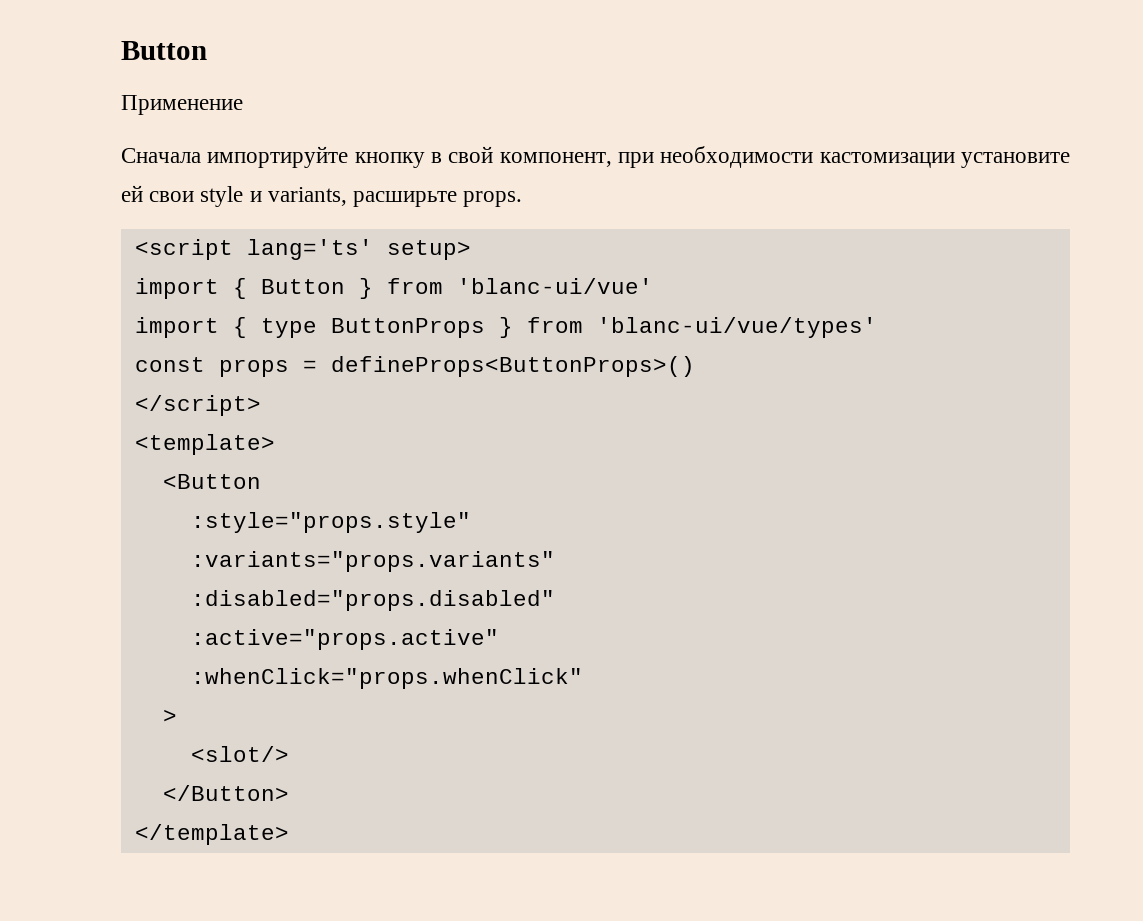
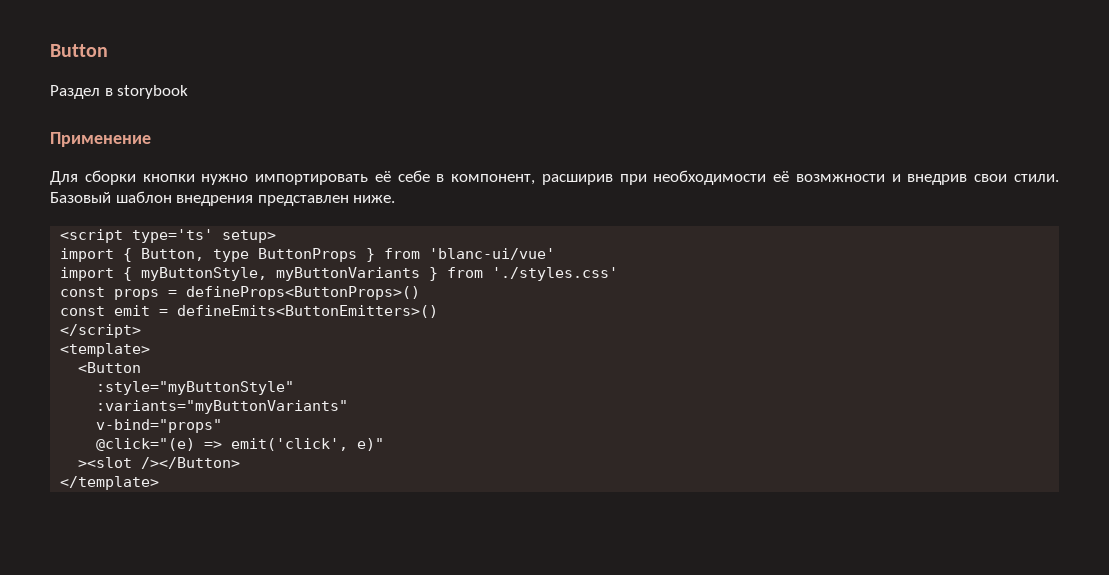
[121,95,243,115] [121,146,1070,168] [121,185,523,207] Применение // Сначала импортируйте кнопку в свой компонент, при необходимости кастомизации установите ей свои style и variants, расширьте props. -> [50,85,189,99] [50,132,151,147] [50,170,1059,185] [50,191,396,206] Раздел в storybook // Применение // Для сборки кнопки нужно импортировать её себе в компонент, расширив при необходимости её возмжности и внедрив свои стили. Базовый шаблон внедрения представлен ниже.
[246,239,373,260] lang='ts' -> [132,229,214,243] type='ts'
[260,279,345,294] Button -> [141,248,358,262] Button, type ButtonProps
[260,317,877,338] type ButtonProps } from 'blanc-ui/vue/types' -> [141,267,619,281] myButtonStyle, myButtonVariants } from './styles.css'
(695, 366) none -> [60,305,439,318] // const emit = defineEmits<ButtonEmitters>()
[190,512,471,533] [190,551,555,572] [190,590,555,611] [190,629,499,650] [190,668,583,689] [162,709,177,723] [190,746,289,762] [162,785,289,801] :style="props.style" // :variants="props.variants" // :disabled="props.disabled" // :active="props.active" // :whenClick="props.whenClick" // > // <slot/> // </Button> -> [96,381,295,395] [96,400,349,414] [96,419,223,433] [96,438,385,451] [78,457,241,469] :style="myButtonStyle" // :variants="myButtonVariants" // v-bind="props" // @click="(e) => emit('click', e)" // ><slot /></Button>

